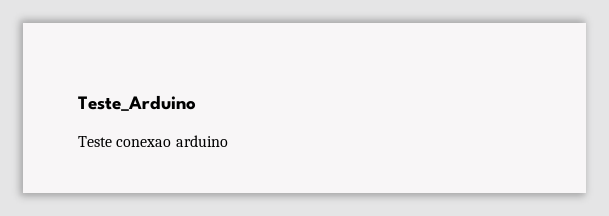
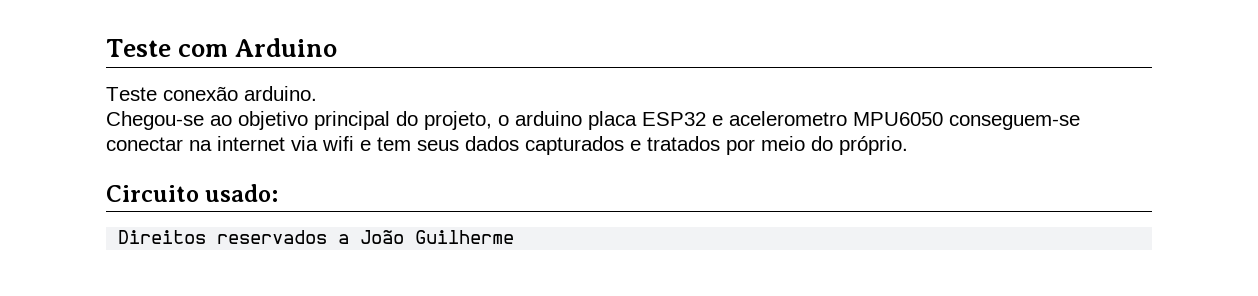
[78,95,196,111] [78,135,228,147] Teste_Arduino // Teste conexao arduino -> [106,38,338,57] [106,86,317,101] [106,111,1080,130] [106,136,908,155] [106,184,279,202] [118,230,515,244] Teste com Arduino // Teste conexão arduino. // Chegou-se ao objetivo principal do projeto, o arduino placa ESP32 e acelerometro MPU6050 conseguem-se conectar na internet via wifi e tem seus dados capturados e tratados por meio do próprio. // Circuito usado: // Direitos reservados a João Guilherme

